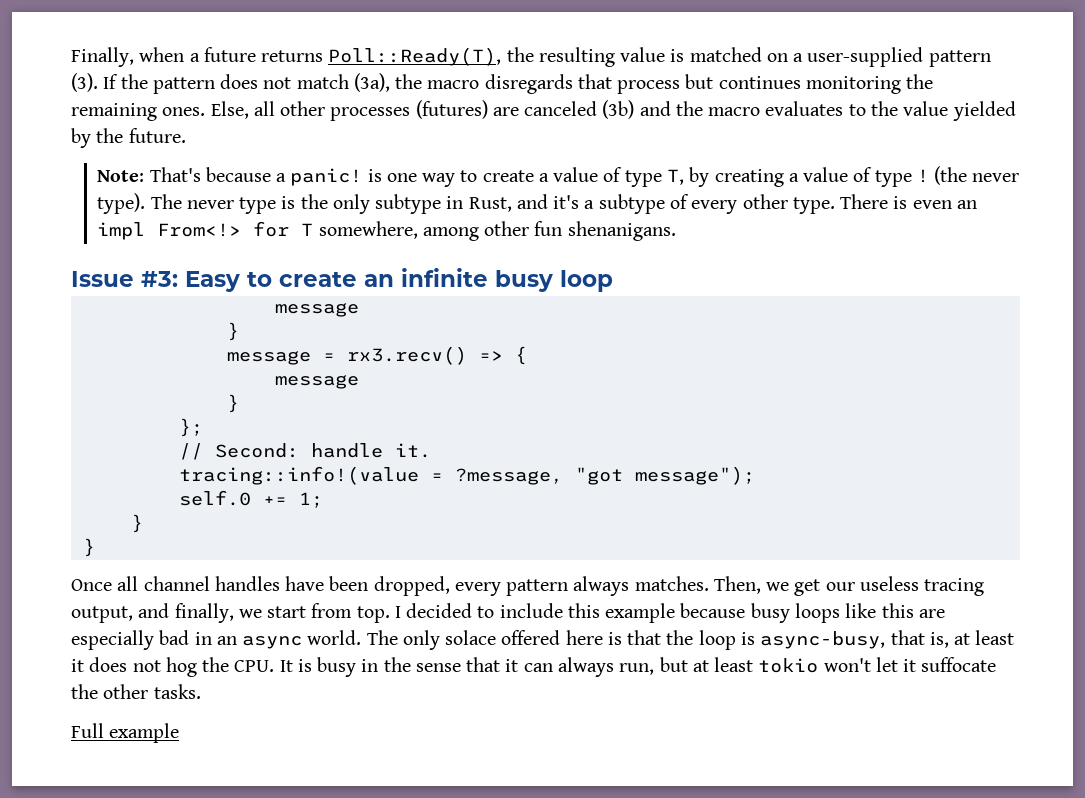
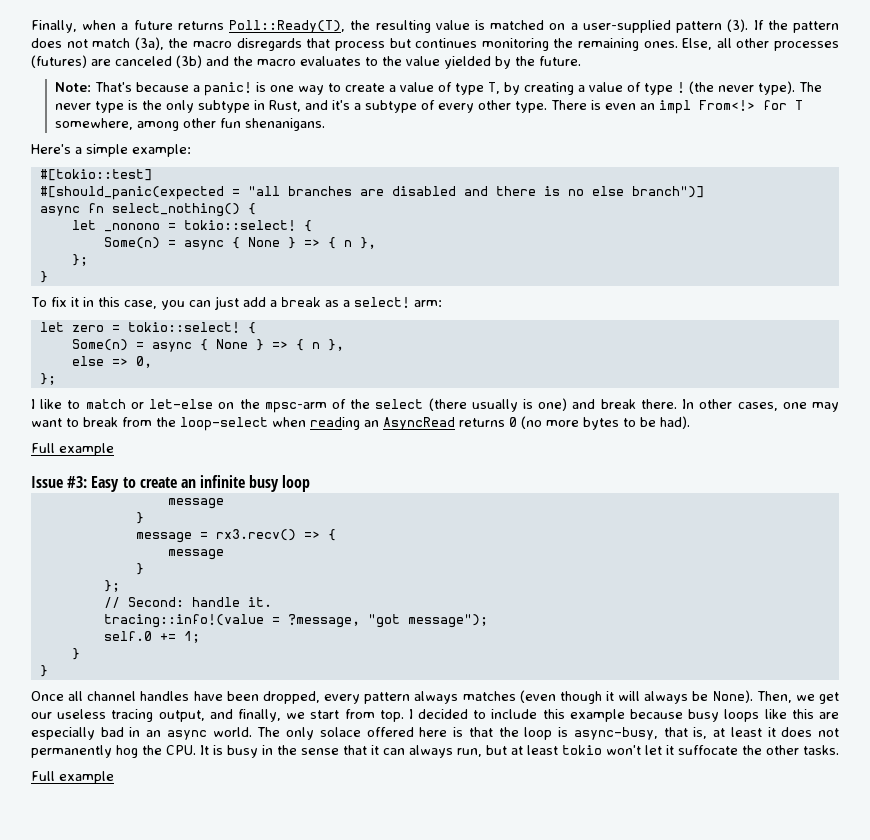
(676, 231) none -> [31,144,191,157] [39,169,152,181] [39,186,704,200] [39,203,256,217] [71,220,312,232] [103,237,376,250] [71,254,88,266] [39,271,48,283] [31,296,442,310] [39,322,256,334] [71,339,344,352] [71,356,152,368] [39,373,56,385] [31,398,840,413] [31,416,690,431] [31,443,114,456] // Here's a simple example: // #[tokio::test] // #[should_panic(expected = "all branches are disabled and there is no else branch")] // async fn select_nothing() { // let _nonono = tokio::select! { // Some(n) = async { None } => { n }, // }; // } // To fix it in this case, you can just add a break as a select! arm: // let zero = tokio::select! { // Some(n) = async { None } => { n }, // else => 0, // }; // I like to match or let-else on the mpsc-arm of the select (there usually is one) and break there. In other cases, one may want to break from the loop-select when reading an AsyncRead returns 0 (no more bytes to be had). // Full example
[634,576,709,591] matches. -> [462,690,753,704] matches (even though it will always be None).
(161, 666) none -> [31,745,112,758] permanently

